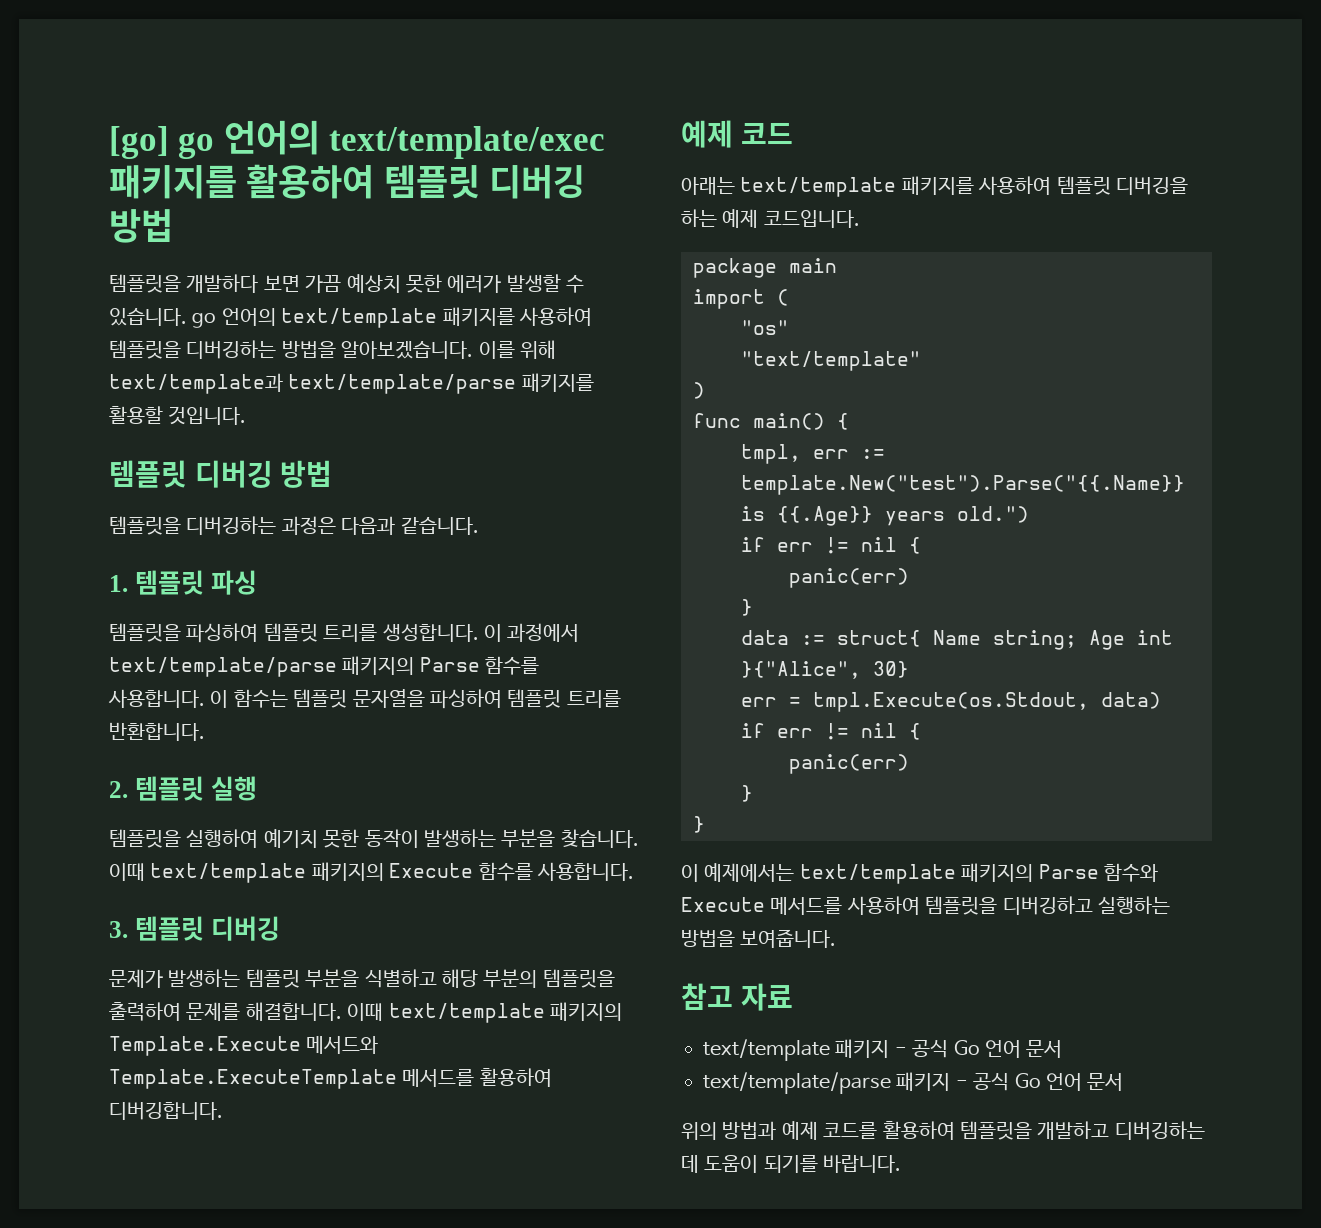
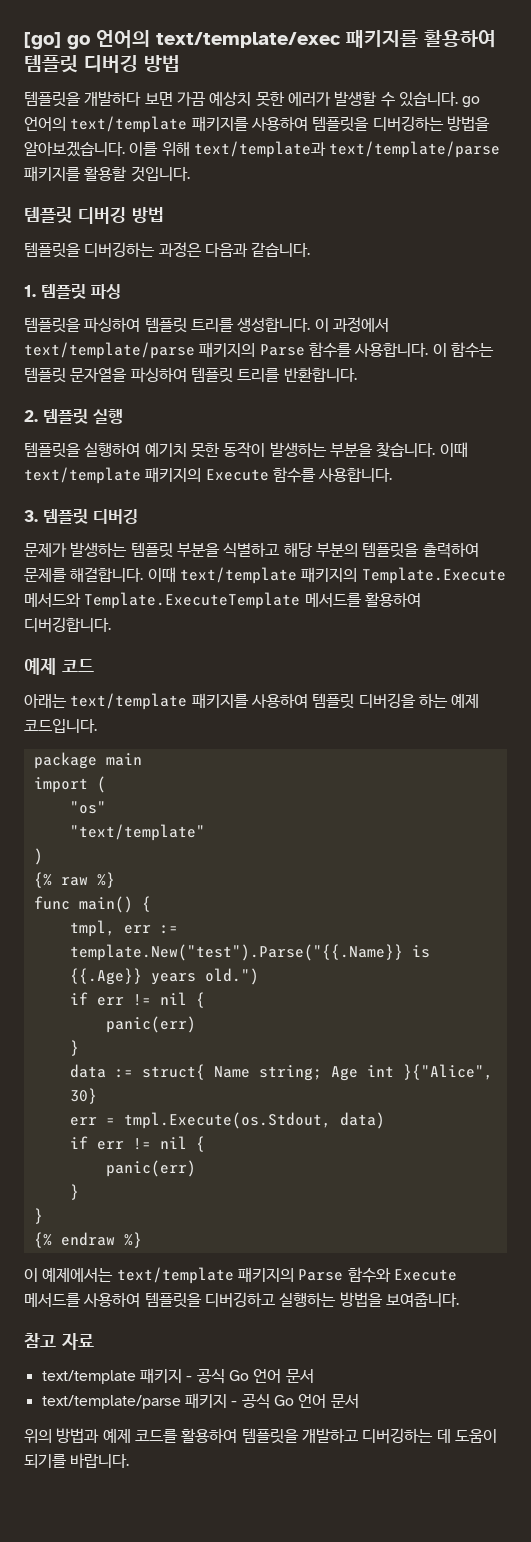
(705, 390) none -> [33,872,115,888] // {% raw %}
(705, 824) none -> [33,1232,142,1248] // {% endraw %}

